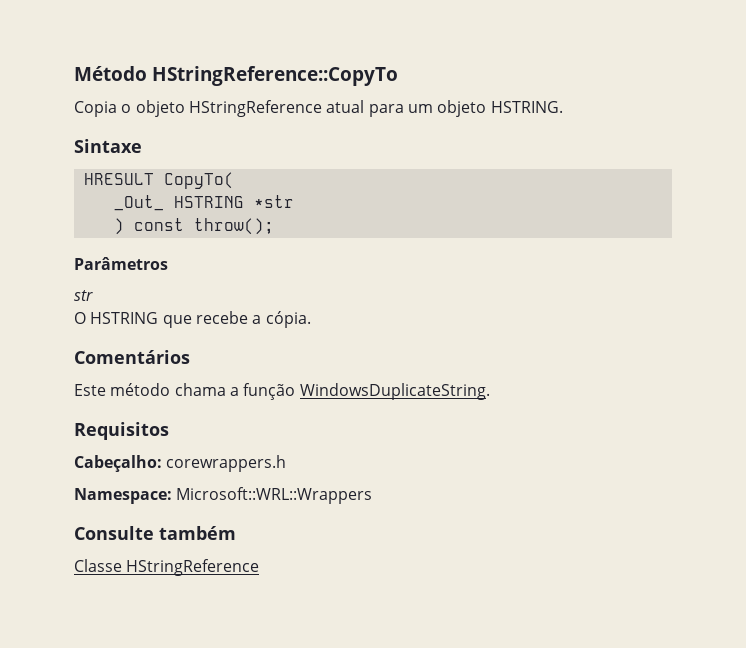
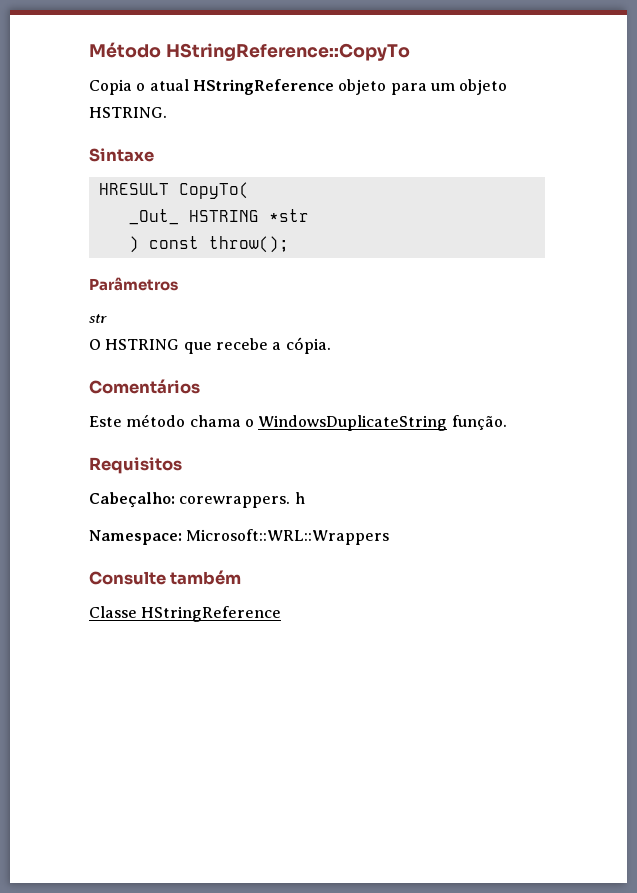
[135,100,365,117] objeto HStringReference atual -> [149,79,387,95] atual HStringReference objeto
[229,383,490,400] a função WindowsDuplicateString. -> [244,415,507,431] o WindowsDuplicateString função.
[166,455,287,472] corewrappers.h -> [179,492,305,508] corewrappers. h

